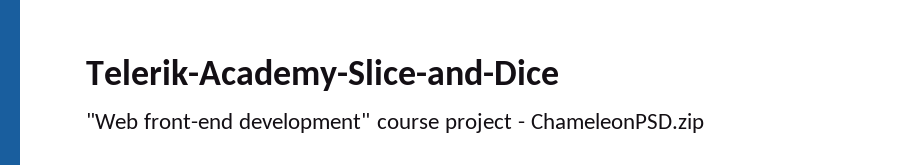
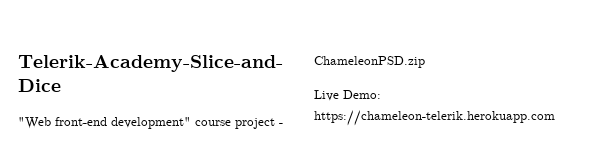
(705, 123) none -> [314,90,381,101] [314,110,555,126] // Live Demo: https://chameleon-telerik.herokuapp.com

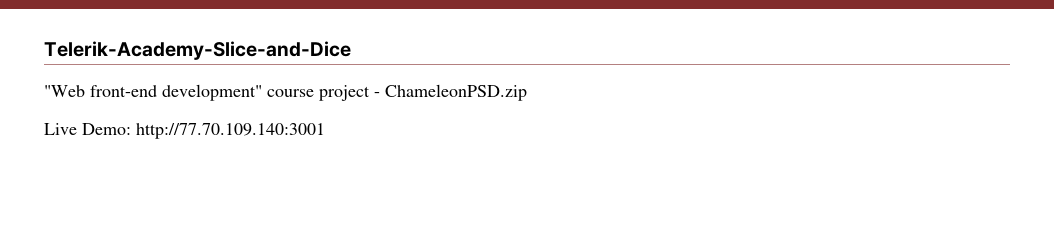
[314,110,555,126] https://chameleon-telerik.herokuapp.com -> [136,123,325,139] http://77.70.109.140:3001

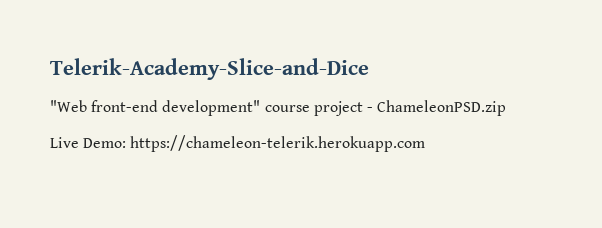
[136,123,325,139] http://77.70.109.140:3001 -> [130,135,426,152] https://chameleon-telerik.herokuapp.com

